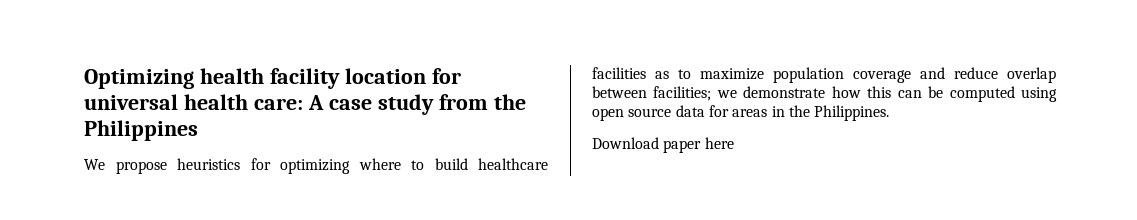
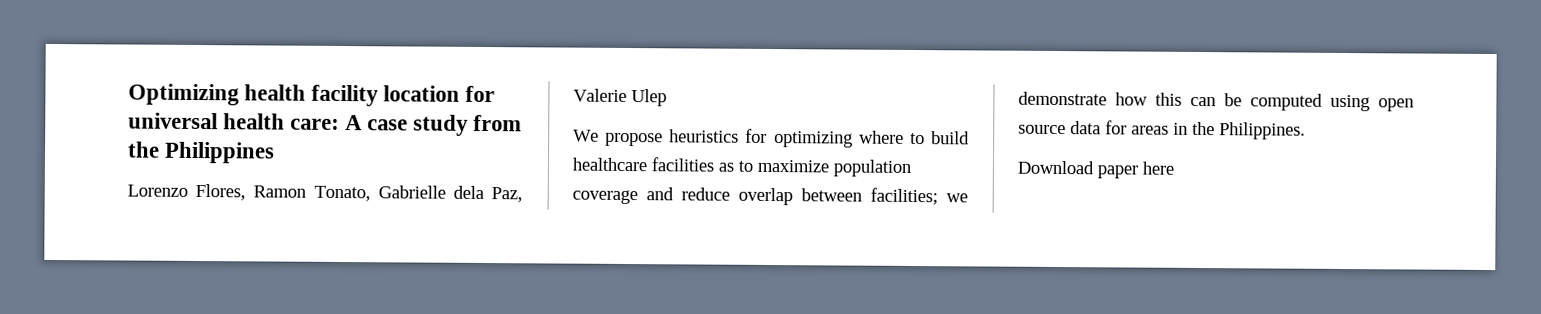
(198, 130) none -> [127,183,523,203] [573,88,667,107] // Lorenzo Flores, Ramon Tonato, Gabrielle dela Paz, Valerie Ulep

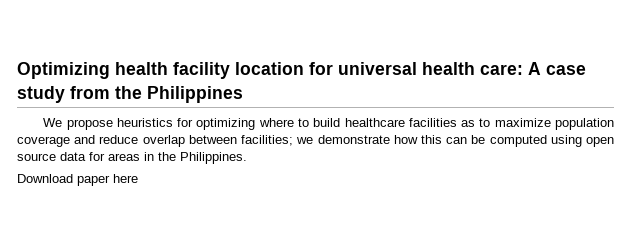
[127,183,523,203] [573,88,667,107] // Lorenzo Flores, Ramon Tonato, Gabrielle dela Paz, Valerie Ulep -> (243, 94) none

